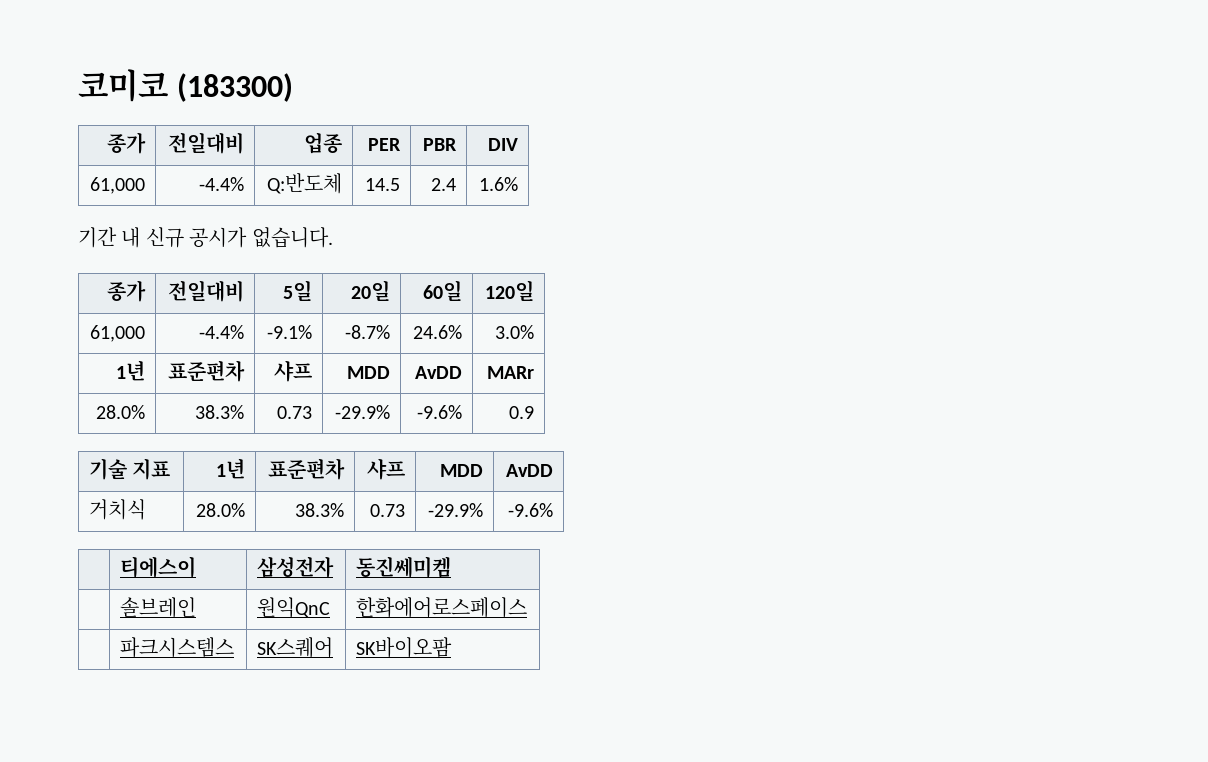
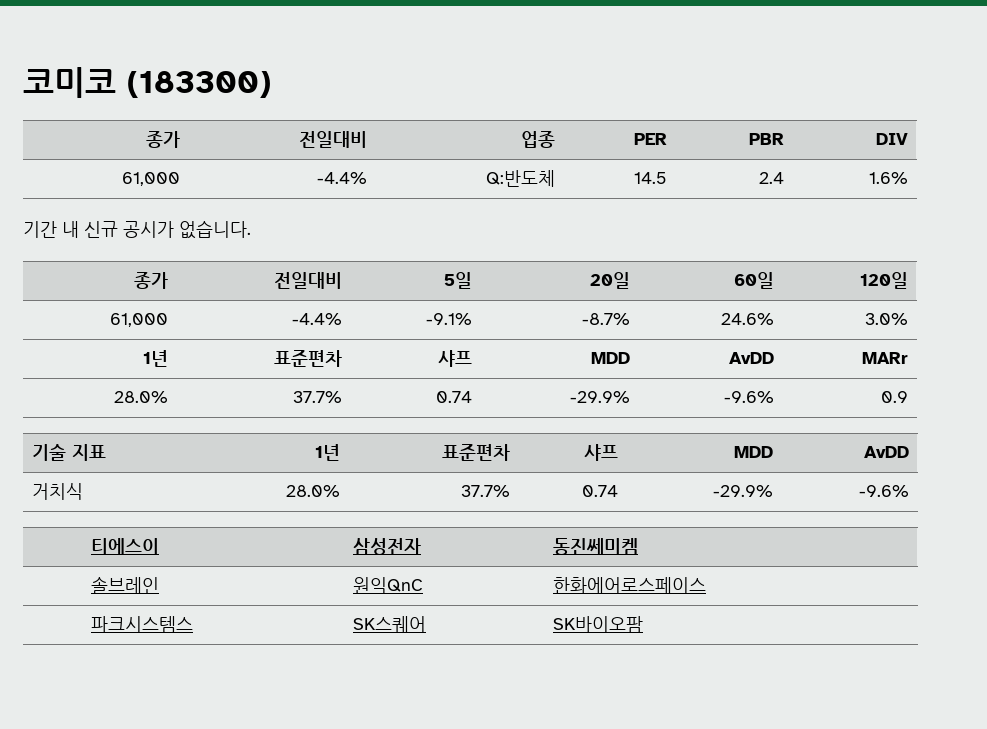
[195,405,245,419] [277,406,313,419] 38.3% | 0.73 -> [292,391,342,403] [435,391,472,403] 37.7% | 0.74
[295,503,345,517] [370,504,406,517] 38.3% | 0.73 -> [460,485,510,497] [581,485,618,497] 37.7% | 0.74

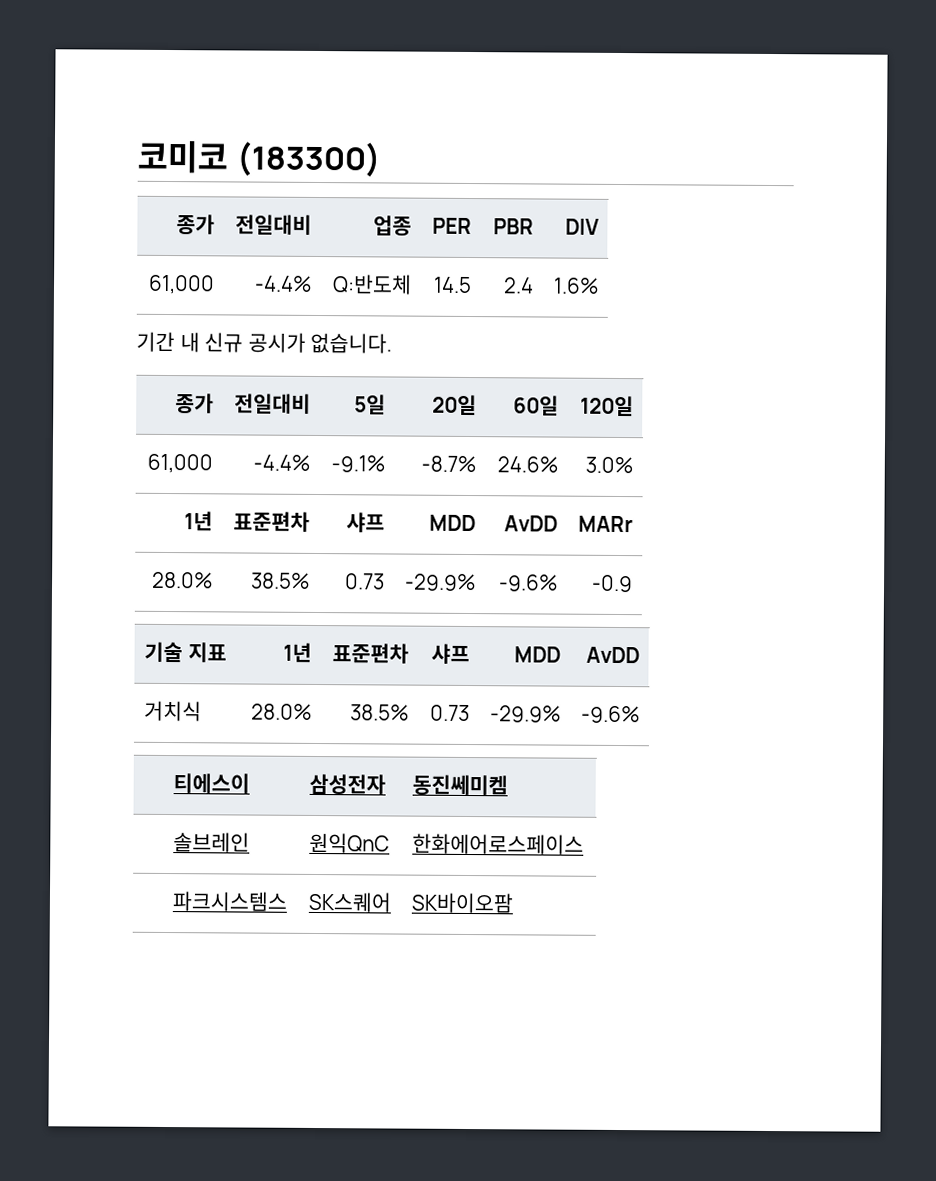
[292,391,342,403] [435,391,472,403] 37.7% | 0.74 -> [250,572,310,589] [344,573,385,590] 38.5% | 0.73
[880,391,908,403] 0.9 -> [590,574,633,593] -0.9
[460,485,510,497] [581,485,618,497] 37.7% | 0.74 -> [349,704,409,721] [429,704,470,722] 38.5% | 0.73

